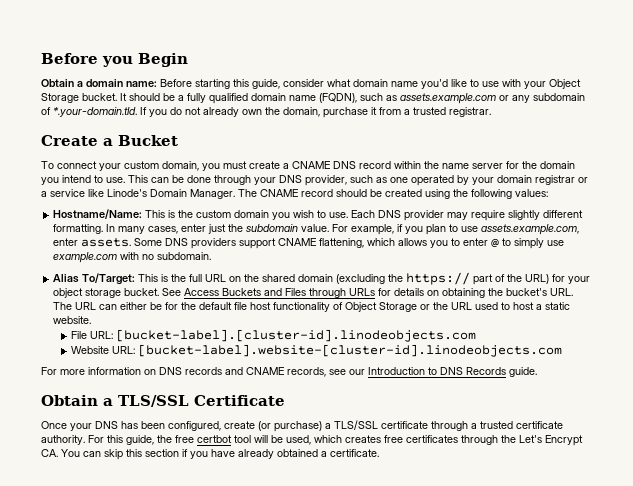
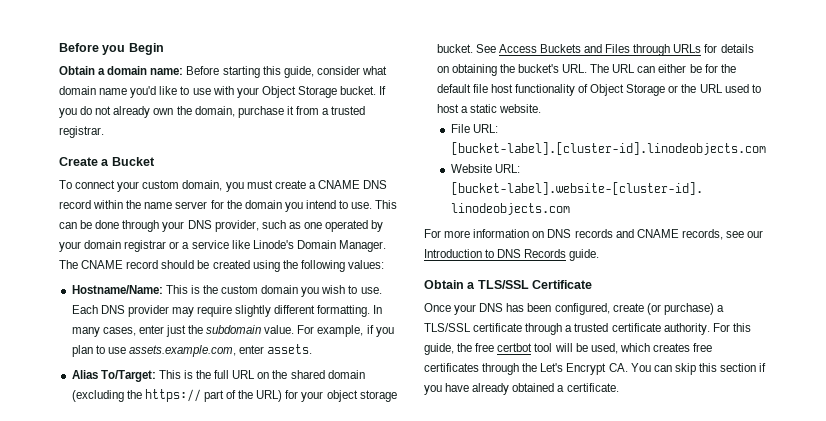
[120,93,585,104] [41,107,137,117] It should be a fully qualified domain name (FQDN), such as assets.example.com or any subdomain of *.your-domain.tld. -> (377, 90) none
[134,238,565,249] [53,252,212,263] Some DNS providers support CNAME flattening, which allows you to enter @ to simply use example.com with no subdomain. -> (313, 349) none

